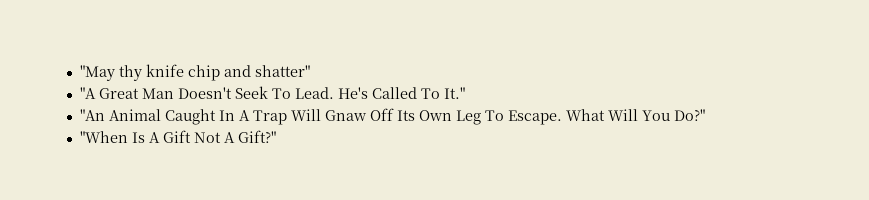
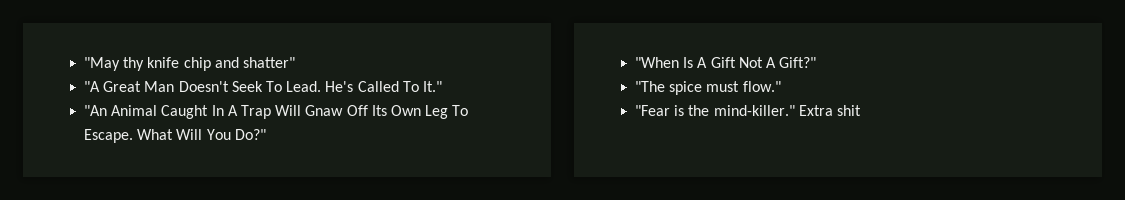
(276, 136) none -> [635,81,781,95] [635,105,861,116] // "The spice must flow." // "Fear is the mind-killer." Extra shit

